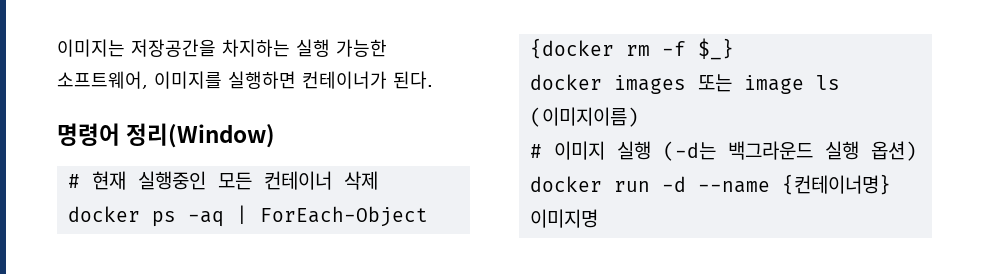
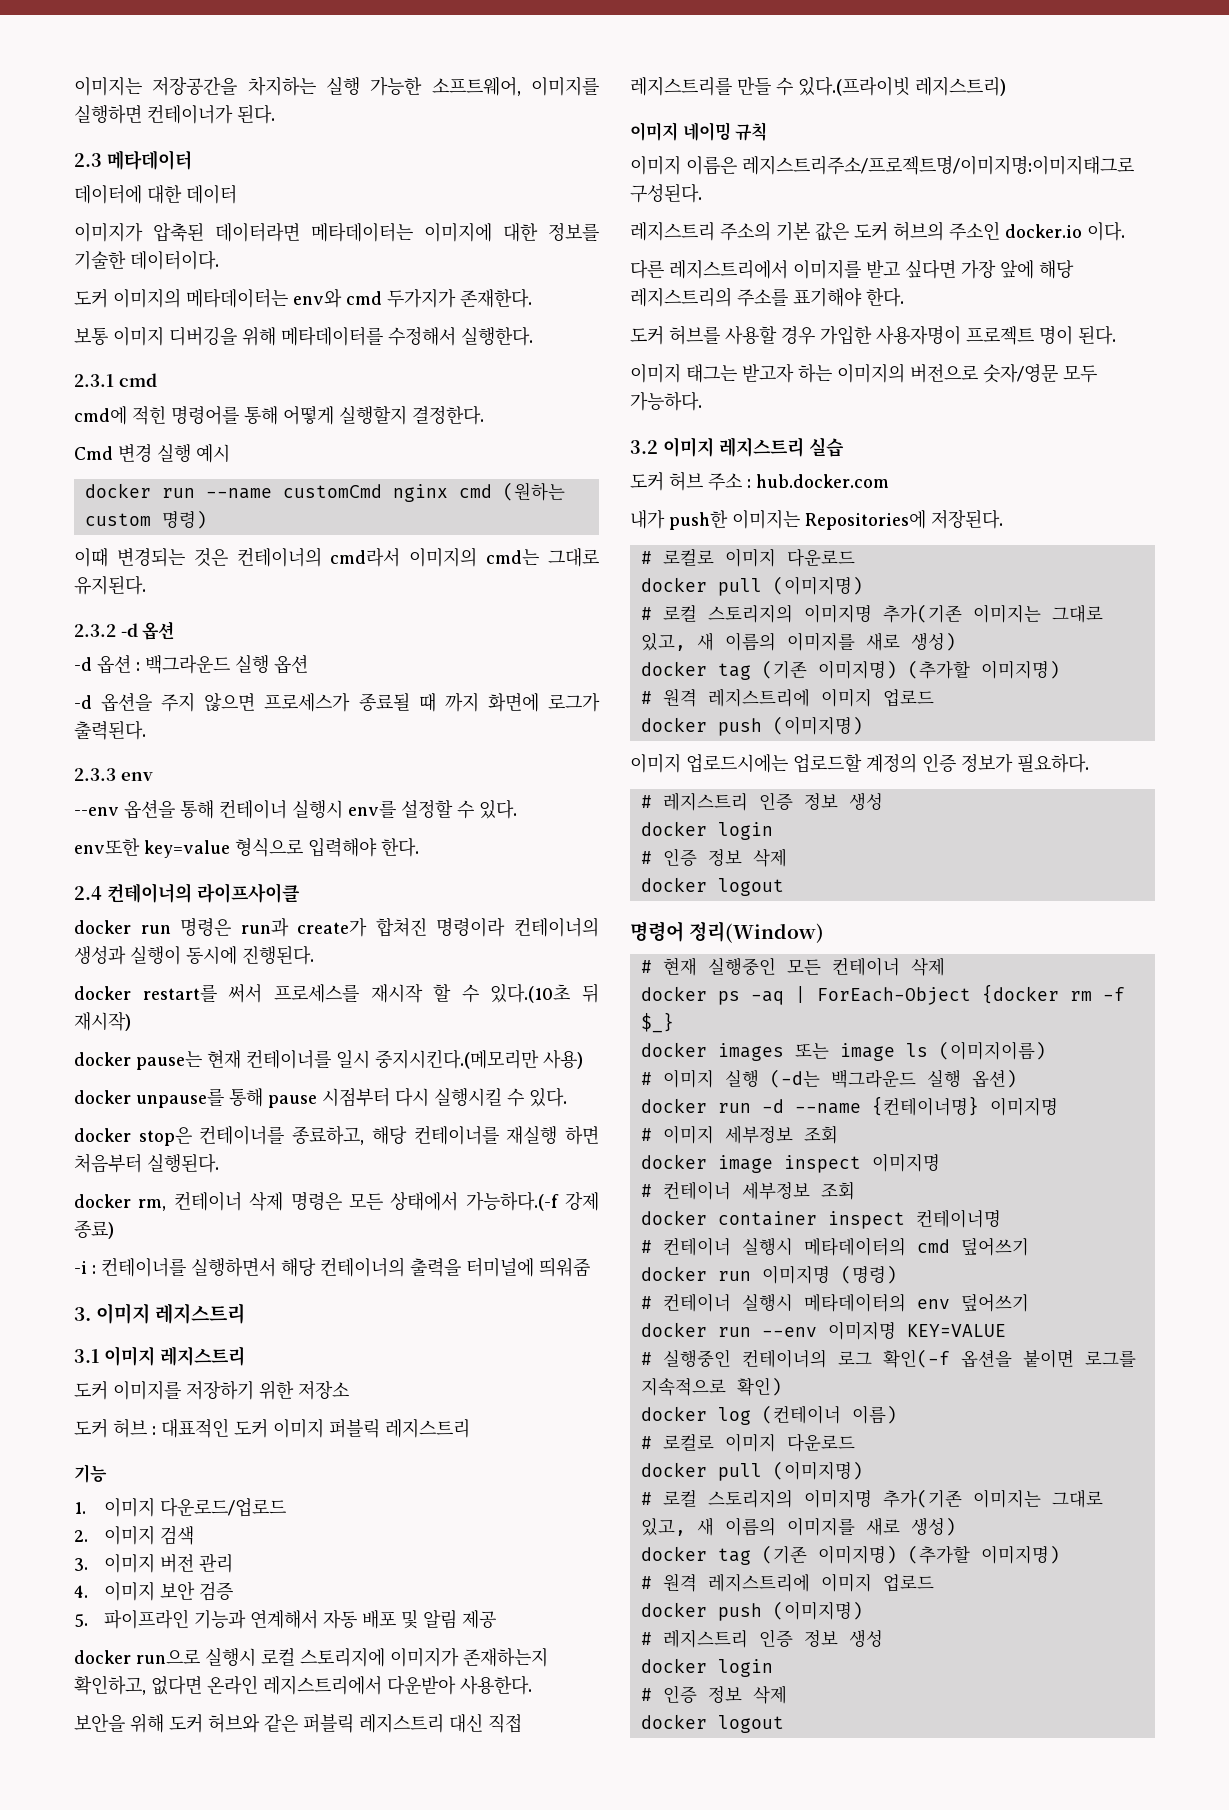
(433, 80) none -> [74,150,192,170] [74,184,237,204] [74,222,599,242] [74,250,219,270] [74,288,532,308] [74,326,533,346] [74,373,157,387] [74,405,484,425] [74,444,230,463] [84,482,565,502] [84,510,207,529] [74,547,599,567] [74,575,146,595] [74,621,175,640] [74,655,308,674] [74,692,600,712] [74,720,146,740] [74,768,153,781] [74,799,517,819] [74,837,419,858] [74,883,300,903] [74,917,599,937] [74,945,314,965] [74,983,599,1003] [74,1012,131,1031] [74,1049,583,1070] [74,1087,567,1108] [74,1125,599,1146] [74,1153,219,1173] [74,1191,599,1211] [74,1220,114,1239] [74,1257,590,1277] [74,1303,246,1324] [74,1346,245,1366] [74,1380,349,1400] [74,1418,470,1438] [74,1464,107,1483] [74,1497,286,1517] [74,1525,194,1545] [74,1553,233,1573] [74,1581,233,1601] [74,1609,496,1629] [74,1647,548,1667] [74,1675,532,1695] [74,1713,522,1733] [630,76,1006,96] [630,122,768,141] [630,155,1134,175] [630,183,702,203] [630,221,1125,241] [630,259,1074,279] [630,287,904,307] [630,325,1116,345] [630,363,1097,383] [630,391,702,411] [630,437,844,457] [630,471,889,491] [630,509,1003,530] [640,548,855,567] [640,576,863,596] [640,604,1103,623] [640,632,956,651] [640,660,1060,680] [640,688,934,707] [640,716,863,736] [630,753,1089,773] [640,792,883,811] [640,821,773,840] [640,848,787,867] [640,877,784,896] // 2.3 메타데이터 // 데이터에 대한 데이터 // 이미지가 압축된 데이터라면 메타데이터는 이미지에 대한 정보를 기술한 데이터이다. // 도커 이미지의 메타데이터는 env와 cmd 두가지가 존재한다. // 보통 이미지 디버깅을 위해 메타데이터를 수정해서 실행한다. // 2.3.1 cmd // cmd에 적힌 명령어를 통해 어떻게 실행할지 결정한다. // Cmd 변경 실행 예시 // docker run --name customCmd nginx cmd (원하는 custom 명령) // 이때 변경되는 것은 컨테이너의 cmd라서 이미지의 cmd는 그대로 유지된다. // 2.3.2 -d 옵션 // -d 옵션 : 백그라운드 실행 옵션 // -d 옵션을 주지 않으면 프로세스가 종료될 때 까지 화면에 로그가 출력된다. // 2.3.3 env // --env 옵션을 통해 컨테이너 실행시 env를 설정할 수 있다. // env또한 key=value 형식으로 입력해야 한다. // 2.4 컨테이너의 라이프사이클 // docker run 명령은 run과 create가 합쳐진 명령이라 컨테이너의 생성과 실행이 동시에 진행된다. // docker restart를 써서 프로세스를 재시작 할 수 있다.(10초 뒤 재시작) // docker pause는 현재 컨테이너를 일시 중지시킨다.(메모리만 사용) // docker unpause를 통해 pause 시점부터 다시 실행시킬 수 있다. // docker stop은 컨테이너를 종료하고, 해당 컨테이너를 재실행 하면 처음부터 실행된다. // docker rm, 컨테이너 삭제 명령은 모든 상태에서 가능하다.(-f 강제 종료) // -i : 컨테이너를 실행하면서 해당 컨테이너의 출력을 터미널에 띄워줌 // 3. 이미지 레지스트리 // 3.1 이미지 레지스트리 // 도커 이미지를 저장하기 위한 저장소 // 도커 허브 : 대표적인 도커 이미지 퍼블릭 레지스트리 // 기능 // 1. 이미지 다운로드/업로드 // 2. 이미지 검색 // 3. 이미지 버전 관리 // 4. 이미지 보안 검증 // 5. 파이프라인 기능과 연계해서 자동 배포 및 알림 제공 // docker run으로 실행시 로컬 스토리지에 이미지가 존재하는지 확인하고, 없다면 온라인 레지스트리에서 다운받아 사용한다. // 보안을 위해 도커 허브와 같은 퍼블릭 레지스트리 대신 직접 레지스트리를 만들 수 있다.(프라이빗 레지스트리) // 이미지 네이밍 규칙 // 이미지 이름은 레지스트리주소/프로젝트명/이미지명:이미지태그로 구성된다. // 레지스트리 주소의 기본 값은 도커 허브의 주소인 docker.io 이다. // 다른 레지스트리에서 이미지를 받고 싶다면 가장 앞에 해당 레지스트리의 주소를 표기해야 한다. // 도커 허브를 사용할 경우 가입한 사용자명이 프로젝트 명이 된다. // 이미지 태그는 받고자 하는 이미지의 버전으로 숫자/영문 모두 가능하다. // 3.2 이미지 레지스트리 실습 // 도커 허브 주소 : hub.docker.com // 내가 push한 이미지는 Repositories에 저장된다. // # 로컬로 이미지 다운로드 // docker pull (이미지명) // # 로컬 스토리지의 이미지명 추가(기존 이미지는 그대로 있고, 새 이름의 이미지를 새로 생성) // docker tag (기존 이미지명) (추가할 이미지명) // # 원격 레지스트리에 이미지 업로드 // docker push (이미지명) // 이미지 업로드시에는 업로드할 계정의 인증 정보가 필요하다. // # 레지스트리 인증 정보 생성 // docker login // # 인증 정보 삭제 // docker logout
(598, 218) none -> [640,1125,838,1144] [640,1153,940,1173] [640,1181,855,1200] [640,1209,1001,1229] [640,1237,1029,1256] [640,1265,897,1284] [640,1293,1029,1312] [640,1321,1006,1340] [640,1349,1136,1368] [640,1377,782,1396] [640,1405,897,1425] [640,1433,855,1452] [640,1461,863,1481] [640,1489,1103,1508] [640,1517,956,1536] [640,1545,1060,1565] [640,1573,934,1592] [640,1601,863,1621] [640,1629,883,1648] [640,1658,773,1677] [640,1685,787,1704] [640,1714,784,1733] // # 이미지 세부정보 조회 // docker image inspect 이미지명 // # 컨테이너 세부정보 조회 // docker container inspect 컨테이너명 // # 컨테이너 실행시 메타데이터의 cmd 덮어쓰기 // docker run 이미지명 (명령) // # 컨테이너 실행시 메타데이터의 env 덮어쓰기 // docker run --env 이미지명 KEY=VALUE // # 실행중인 컨테이너의 로그 확인(-f 옵션을 붙이면 로그를 지속적으로 확인) // docker log (컨테이너 이름) // # 로컬로 이미지 다운로드 // docker pull (이미지명) // # 로컬 스토리지의 이미지명 추가(기존 이미지는 그대로 있고, 새 이름의 이미지를 새로 생성) // docker tag (기존 이미지명) (추가할 이미지명) // # 원격 레지스트리에 이미지 업로드 // docker push (이미지명) // # 레지스트리 인증 정보 생성 // docker login // # 인증 정보 삭제 // docker logout

